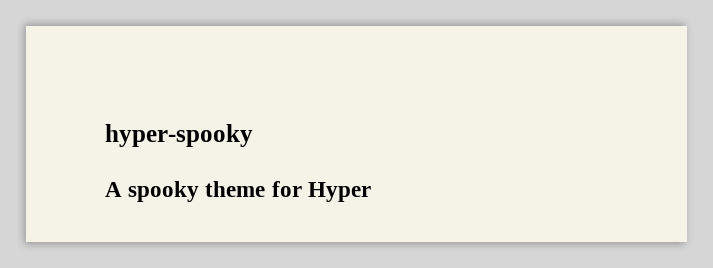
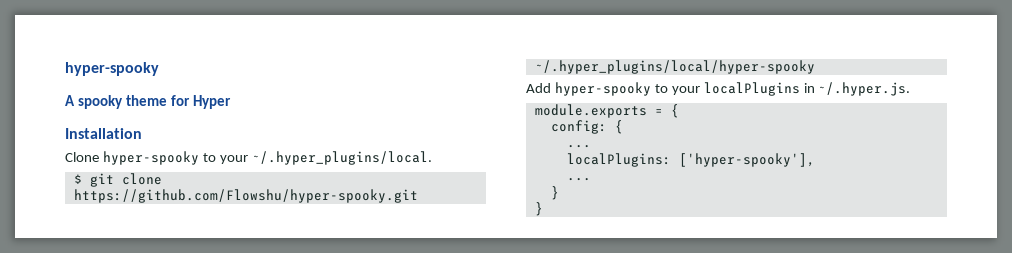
(371, 192) none -> [65,128,142,139] [65,151,432,165] [73,173,162,187] [73,189,418,203] [534,60,815,74] [526,82,911,96] [534,104,679,118] [550,120,623,134] [566,145,591,148] [566,153,815,167] [566,178,591,181] [550,186,559,200] [534,202,543,216] // Installation // Clone hyper-spooky to your ~/.hyper_plugins/local. // $ git clone https://github.com/Flowshu/hyper-spooky.git ~/.hyper_plugins/local/hyper-spooky // Add hyper-spooky to your localPlugins in ~/.hyper.js. // module.exports = { // config: { // ... // localPlugins: ['hyper-spooky'], // ... // } // }

